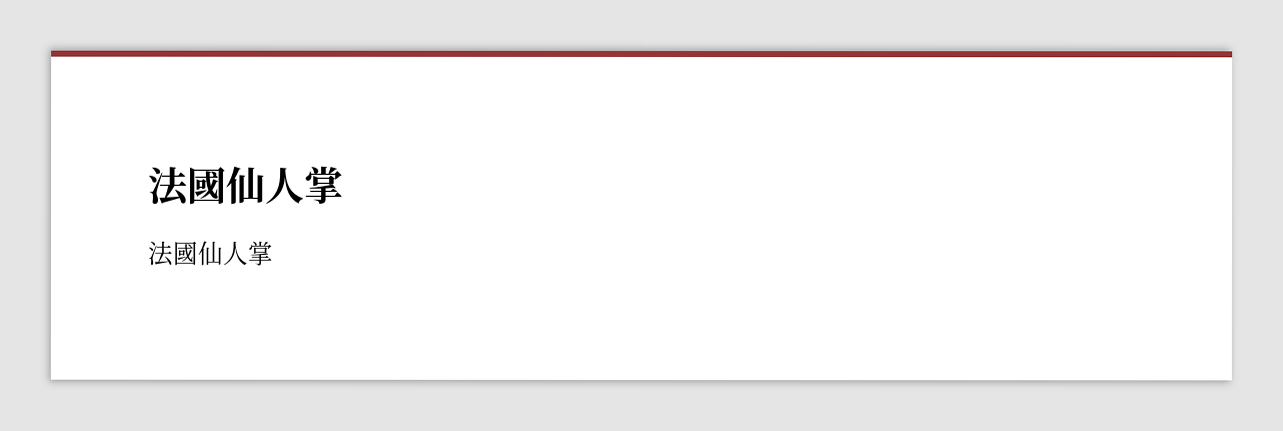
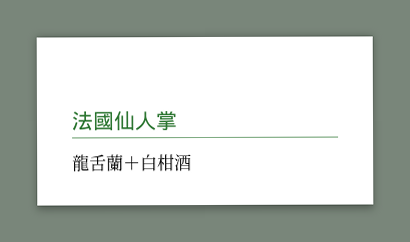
[147,240,273,267] 法國仙人掌 -> [72,154,192,172] 龍舌蘭＋白柑酒

